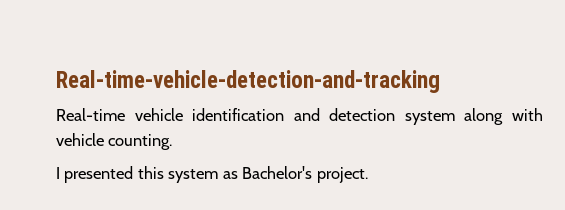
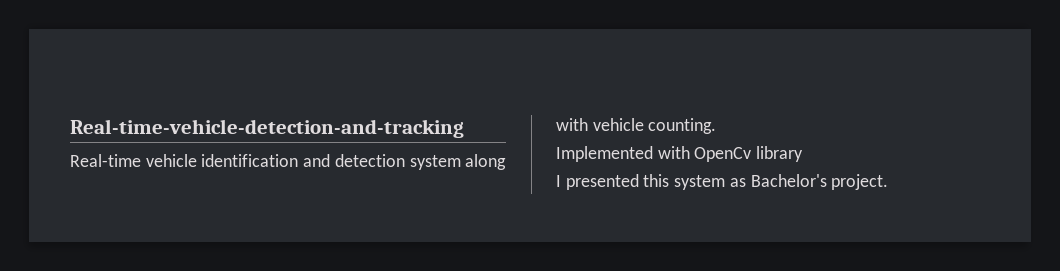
(173, 142) none -> [556,146,804,162] // Implemented with OpenCv library

